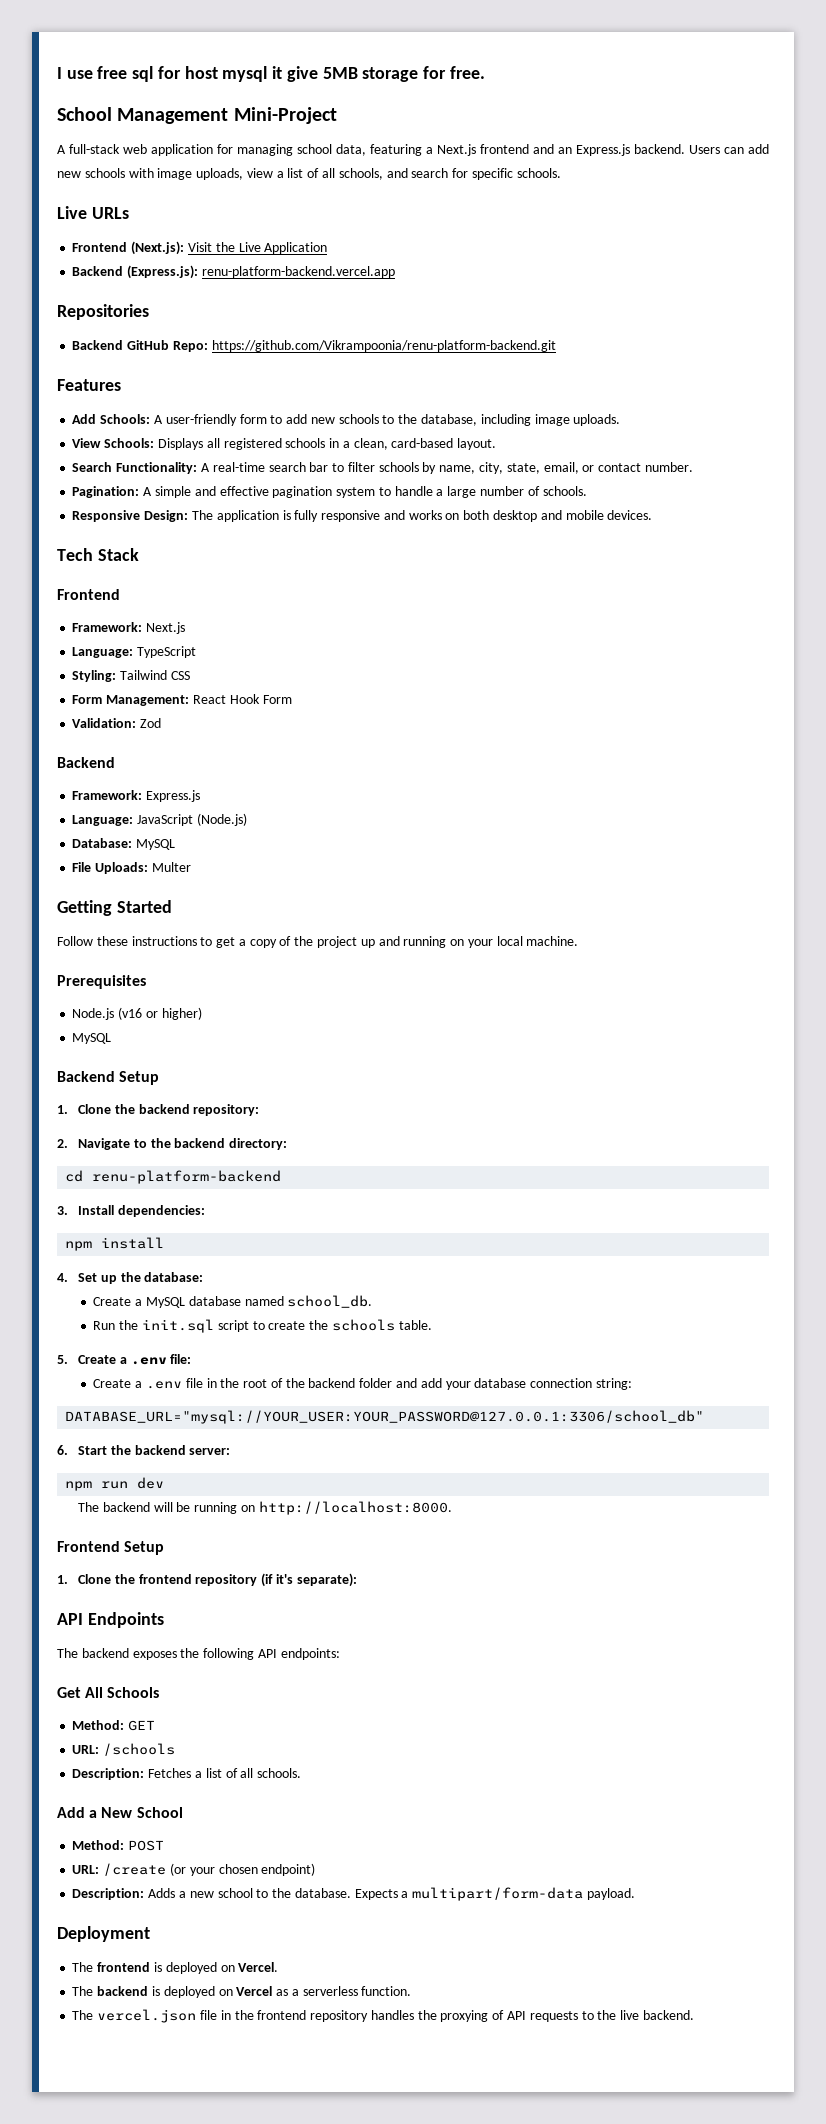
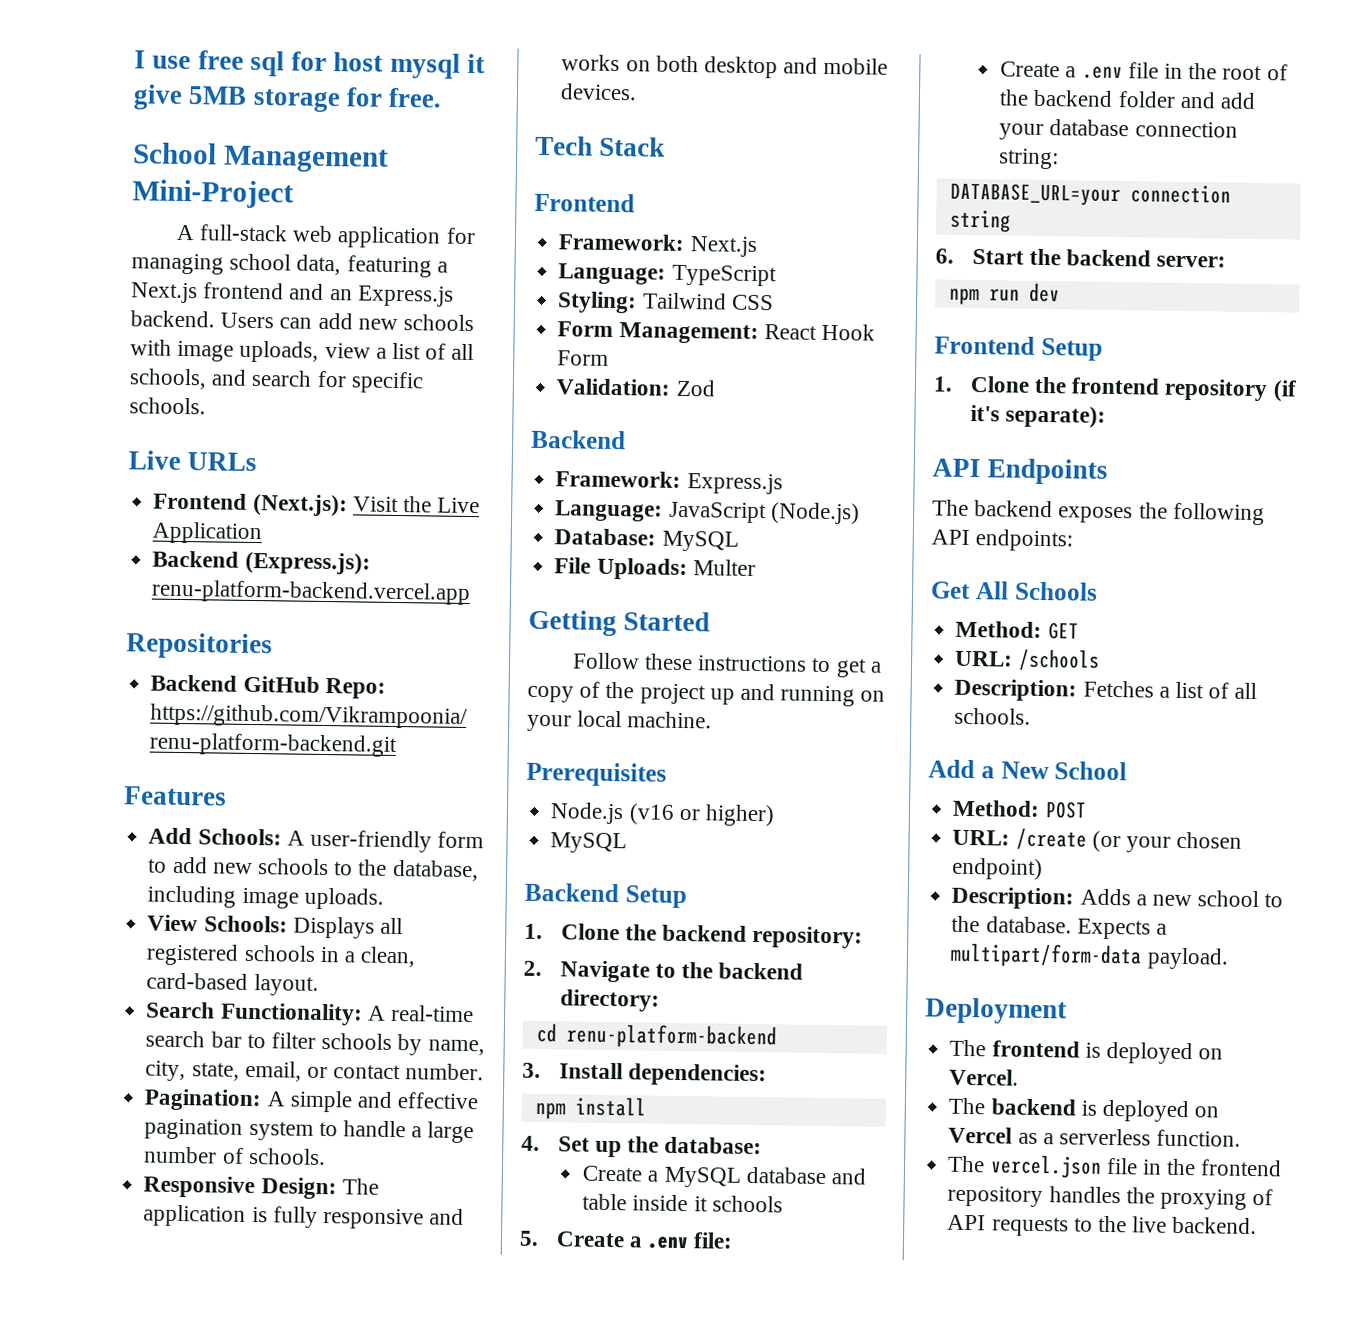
[244,1295,373,1308] [93,1319,432,1333] named school_db. // Run the init.sql script to create the schools table. -> [830,1168,866,1185] [582,1193,783,1213] and table inside it schools
[65,1410,705,1424] DATABASE_URL="mysql://YOUR_USER:YOUR_PASSWORD@127.0.0.1:3306/school_db" -> [949,182,1231,207] [949,209,1011,233] DATABASE_URL=your connection string
[77,1501,452,1515] // The backend will be running on http://localhost:8000. -> (1060, 292) none

